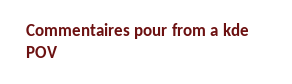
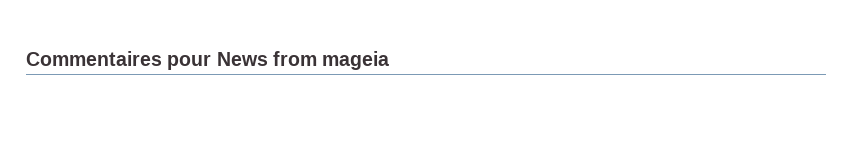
[171,23,249,36] [26,46,58,58] from a kde POV -> [216,51,390,70] News from mageia

